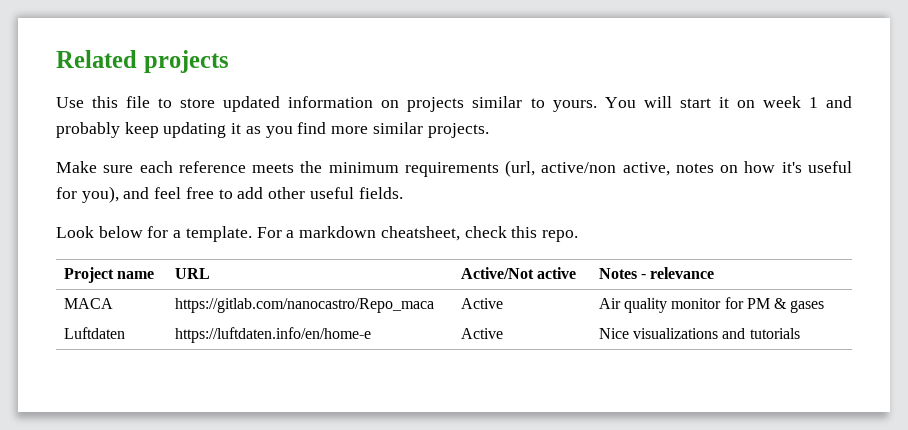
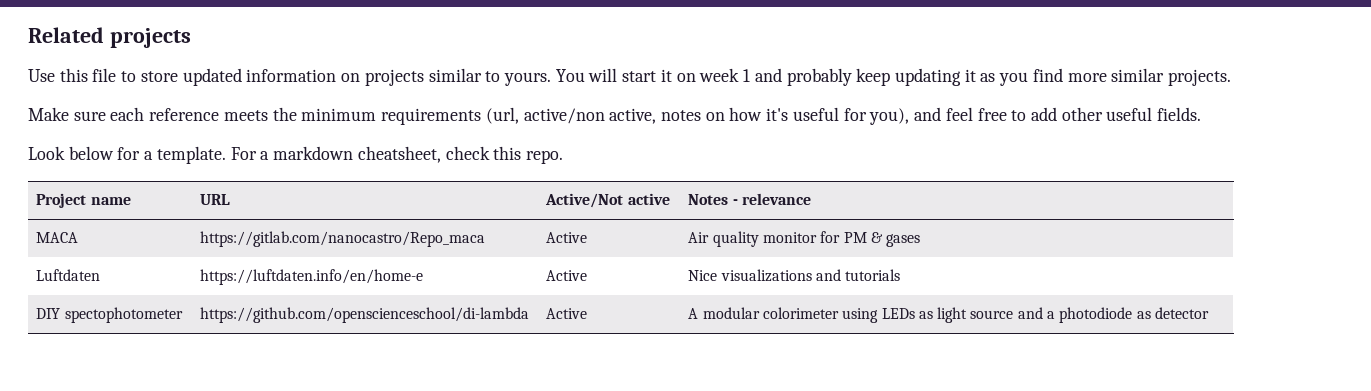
(800, 333) none -> [36,307,183,323] [200,307,530,323] [546,308,588,319] [688,307,1210,323] // DIY spectophotometer | https://github.com/openscienceschool/di-lambda | Active | A modular colorimeter using LEDs as light source and a photodiode as detector

